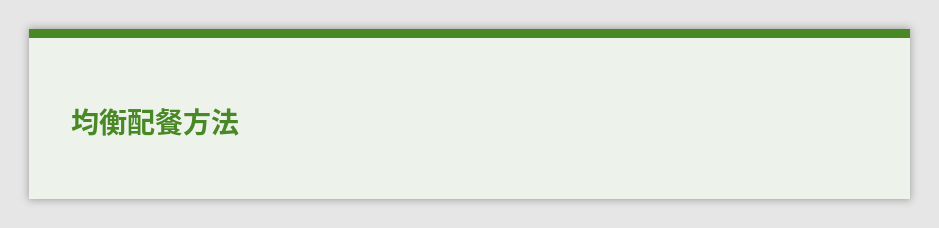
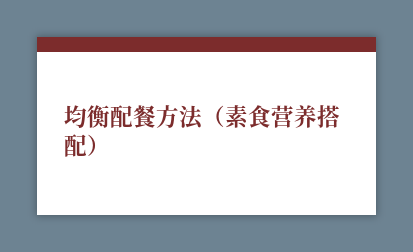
(239, 122) none -> [202,105,340,128] [64,134,110,157] （素食营养搭配）

